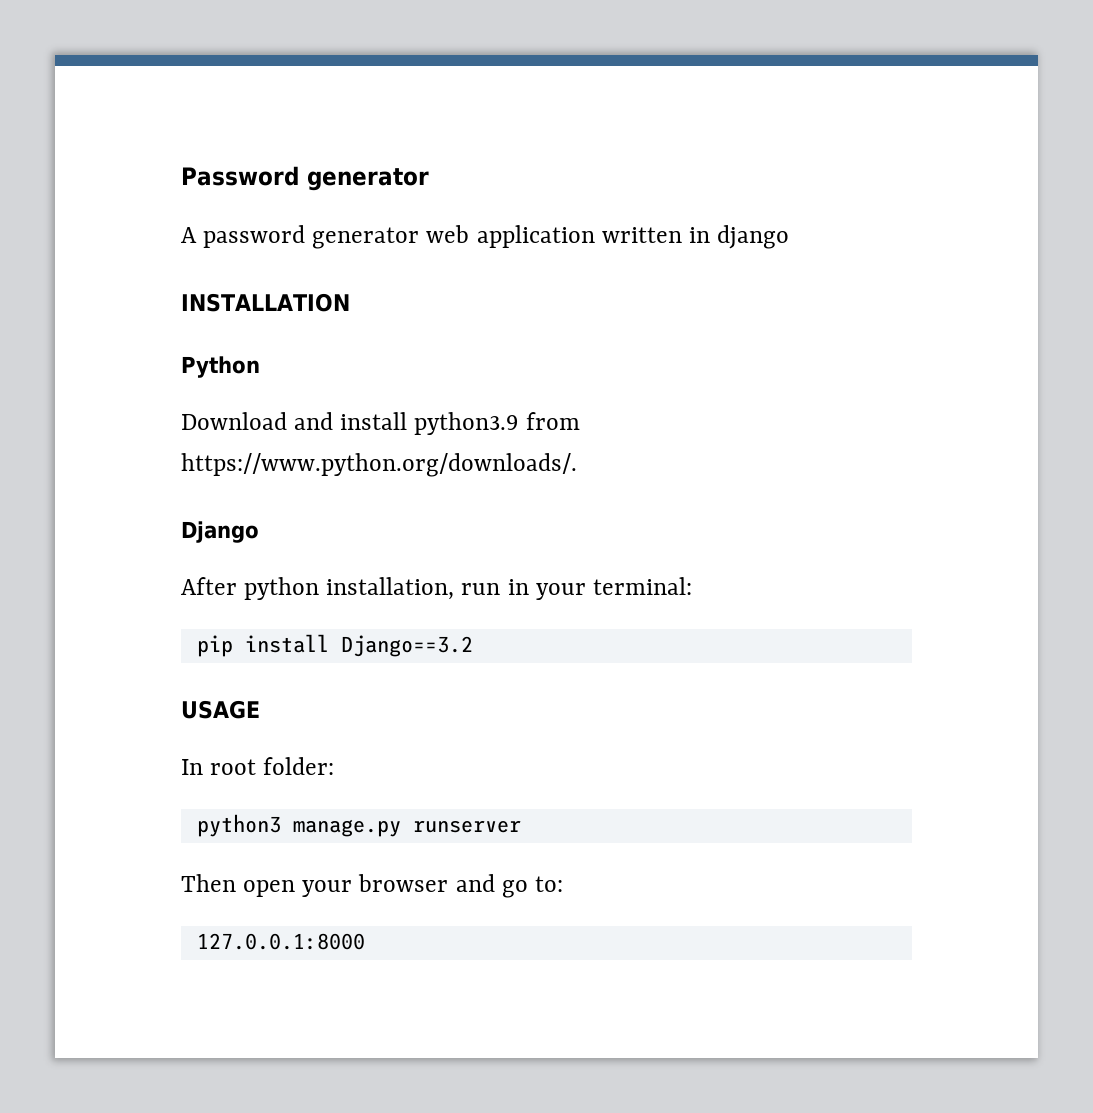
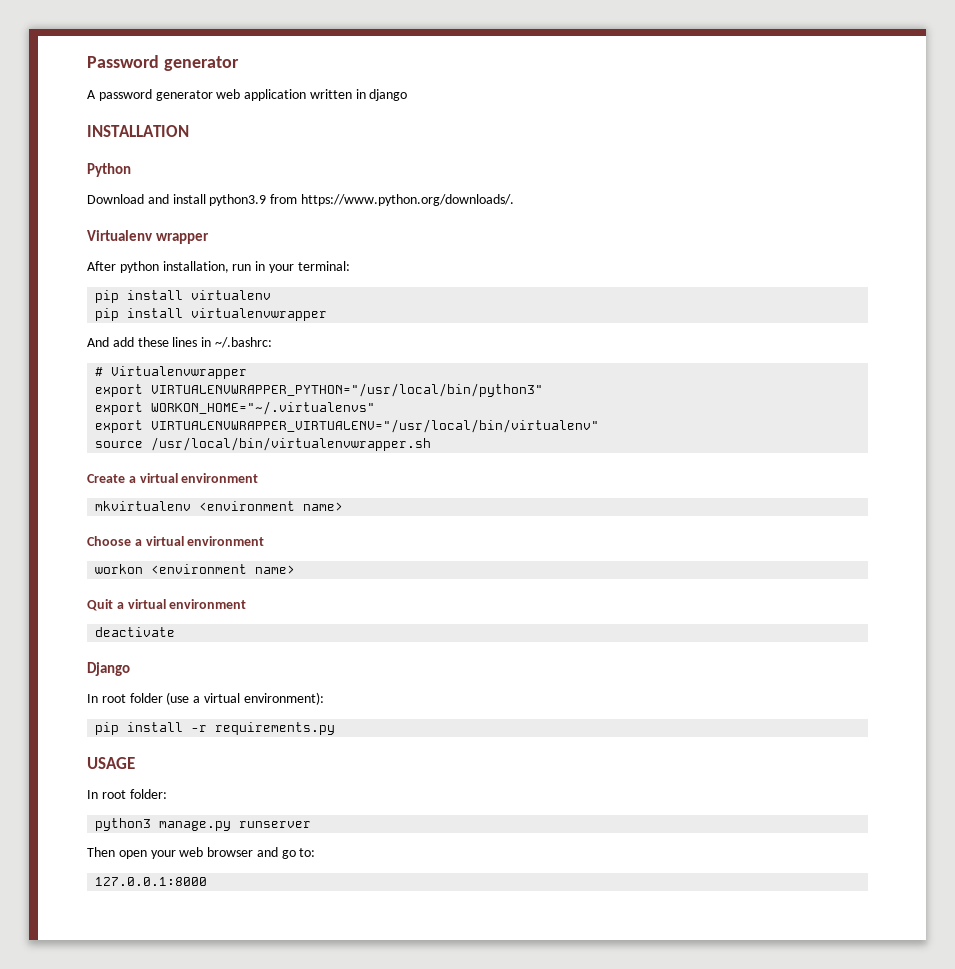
[181,521,259,543] Django -> [87,230,210,244] Virtualenv wrapper
[340,635,473,657] Django==3.2 -> [191,290,272,300] [95,308,328,321] [87,337,272,348] [95,366,248,379] [95,383,544,397] [95,401,376,415] [95,419,600,433] [95,437,432,451] [87,473,259,483] [95,501,344,511] [87,536,265,546] [95,564,296,574] [87,599,247,611] [95,627,176,637] [87,662,130,676] [87,692,324,705] [95,722,336,735] virtualenv // pip install virtualenvwrapper // And add these lines in ~/.bashrc: // # Virtualenvwrapper // export VIRTUALENVWRAPPER_PYTHON="/usr/local/bin/python3" // export WORKON_HOME="~/.virtualenvs" // export VIRTUALENVWRAPPER_VIRTUALENV="/usr/local/bin/virtualenv" // source /usr/local/bin/virtualenvwrapper.sh // Create a virtual environment // mkvirtualenv <environment name> // Choose a virtual environment // workon <environment name> // Quit a virtual environment // deactivate // Django // In root folder (use a virtual environment): // pip install -r requirements.py
(353, 888) none -> [179,847,204,857] web

